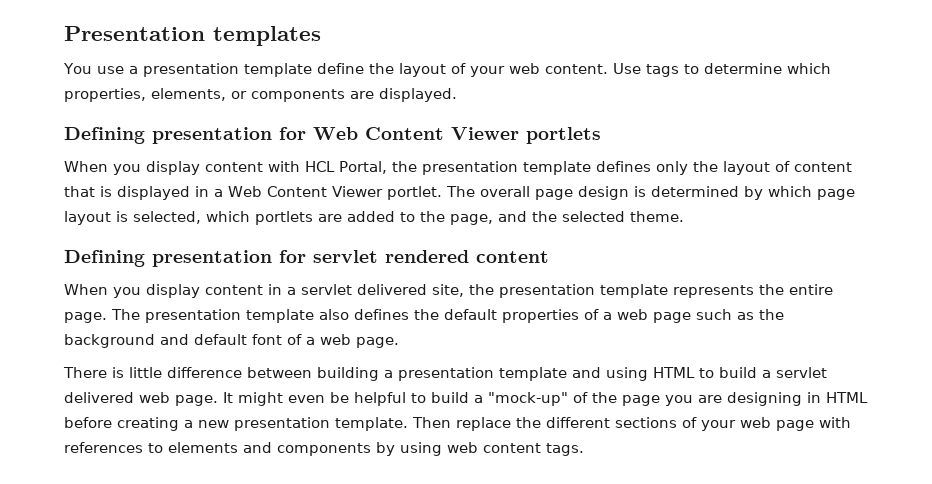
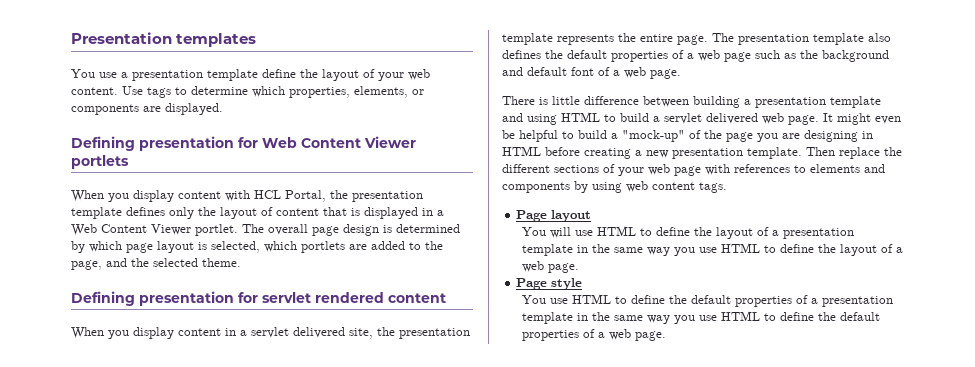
(584, 449) none -> [516,210,592,222] [521,226,854,239] [521,243,903,256] [521,261,579,273] [516,278,583,290] [521,294,893,307] [521,311,880,324] [521,329,666,341] // Page layout // You will use HTML to define the layout of a presentation template in the same way you use HTML to define the layout of a web page. // Page style // You use HTML to define the default properties of a presentation template in the same way you use HTML to define the default properties of a web page.

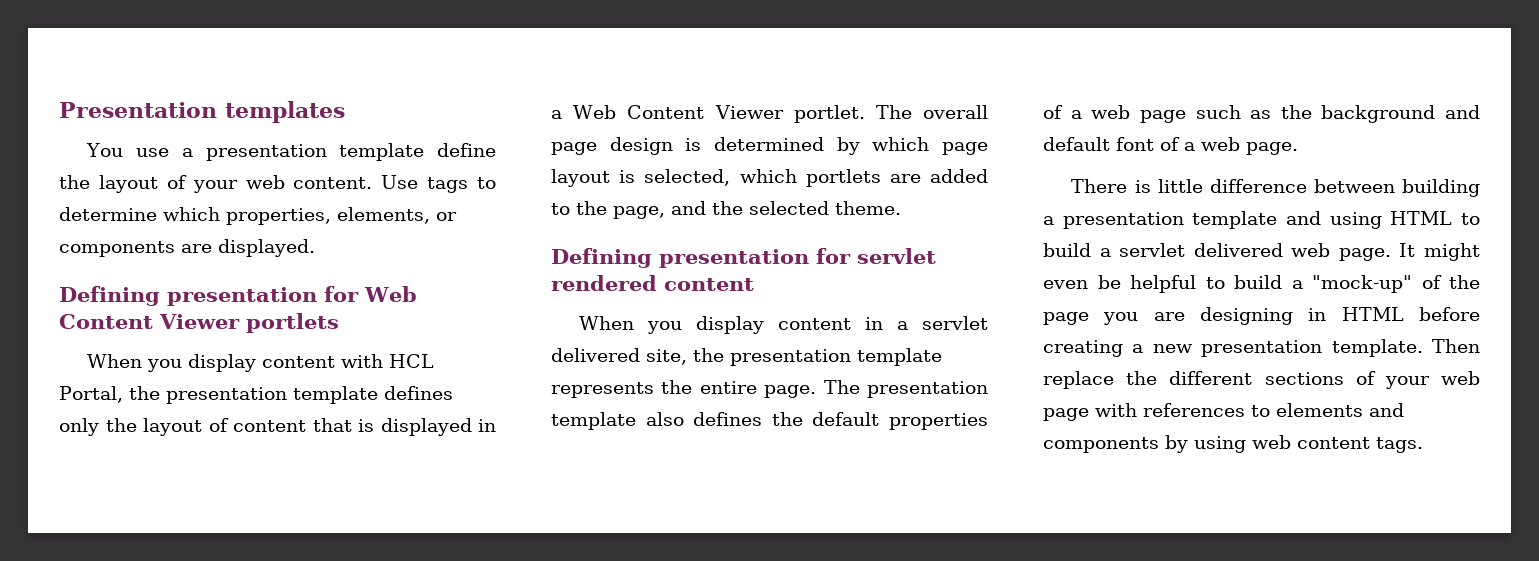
[516,210,592,222] [521,226,854,239] [521,243,903,256] [521,261,579,273] [516,278,583,290] [521,294,893,307] [521,311,880,324] [521,329,666,341] // Page layout // You will use HTML to define the layout of a presentation template in the same way you use HTML to define the layout of a web page. // Page style // You use HTML to define the default properties of a presentation template in the same way you use HTML to define the default properties of a web page. -> (1423, 445) none

